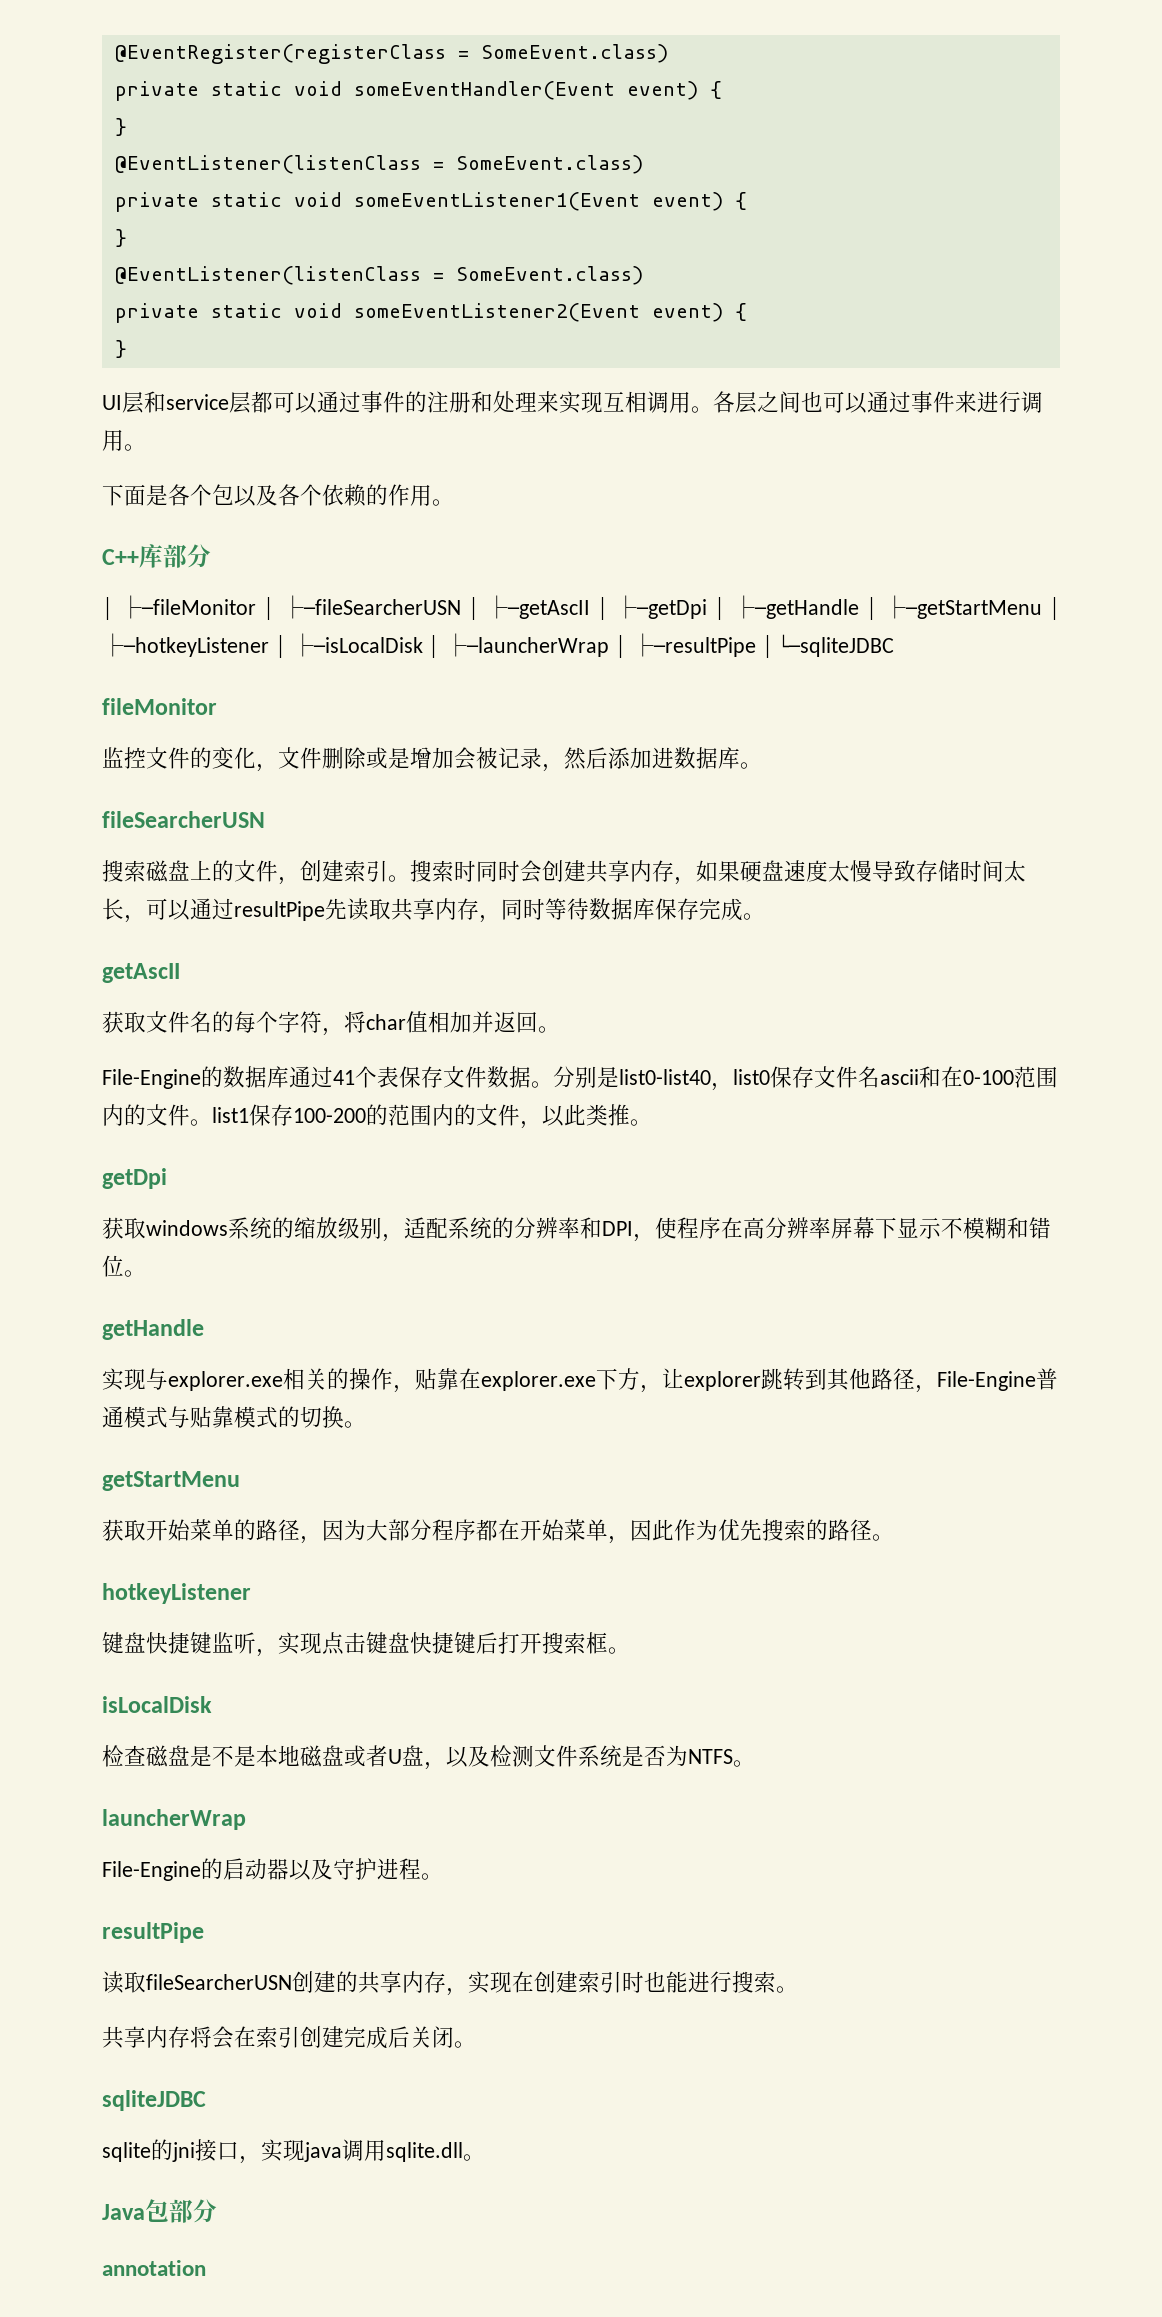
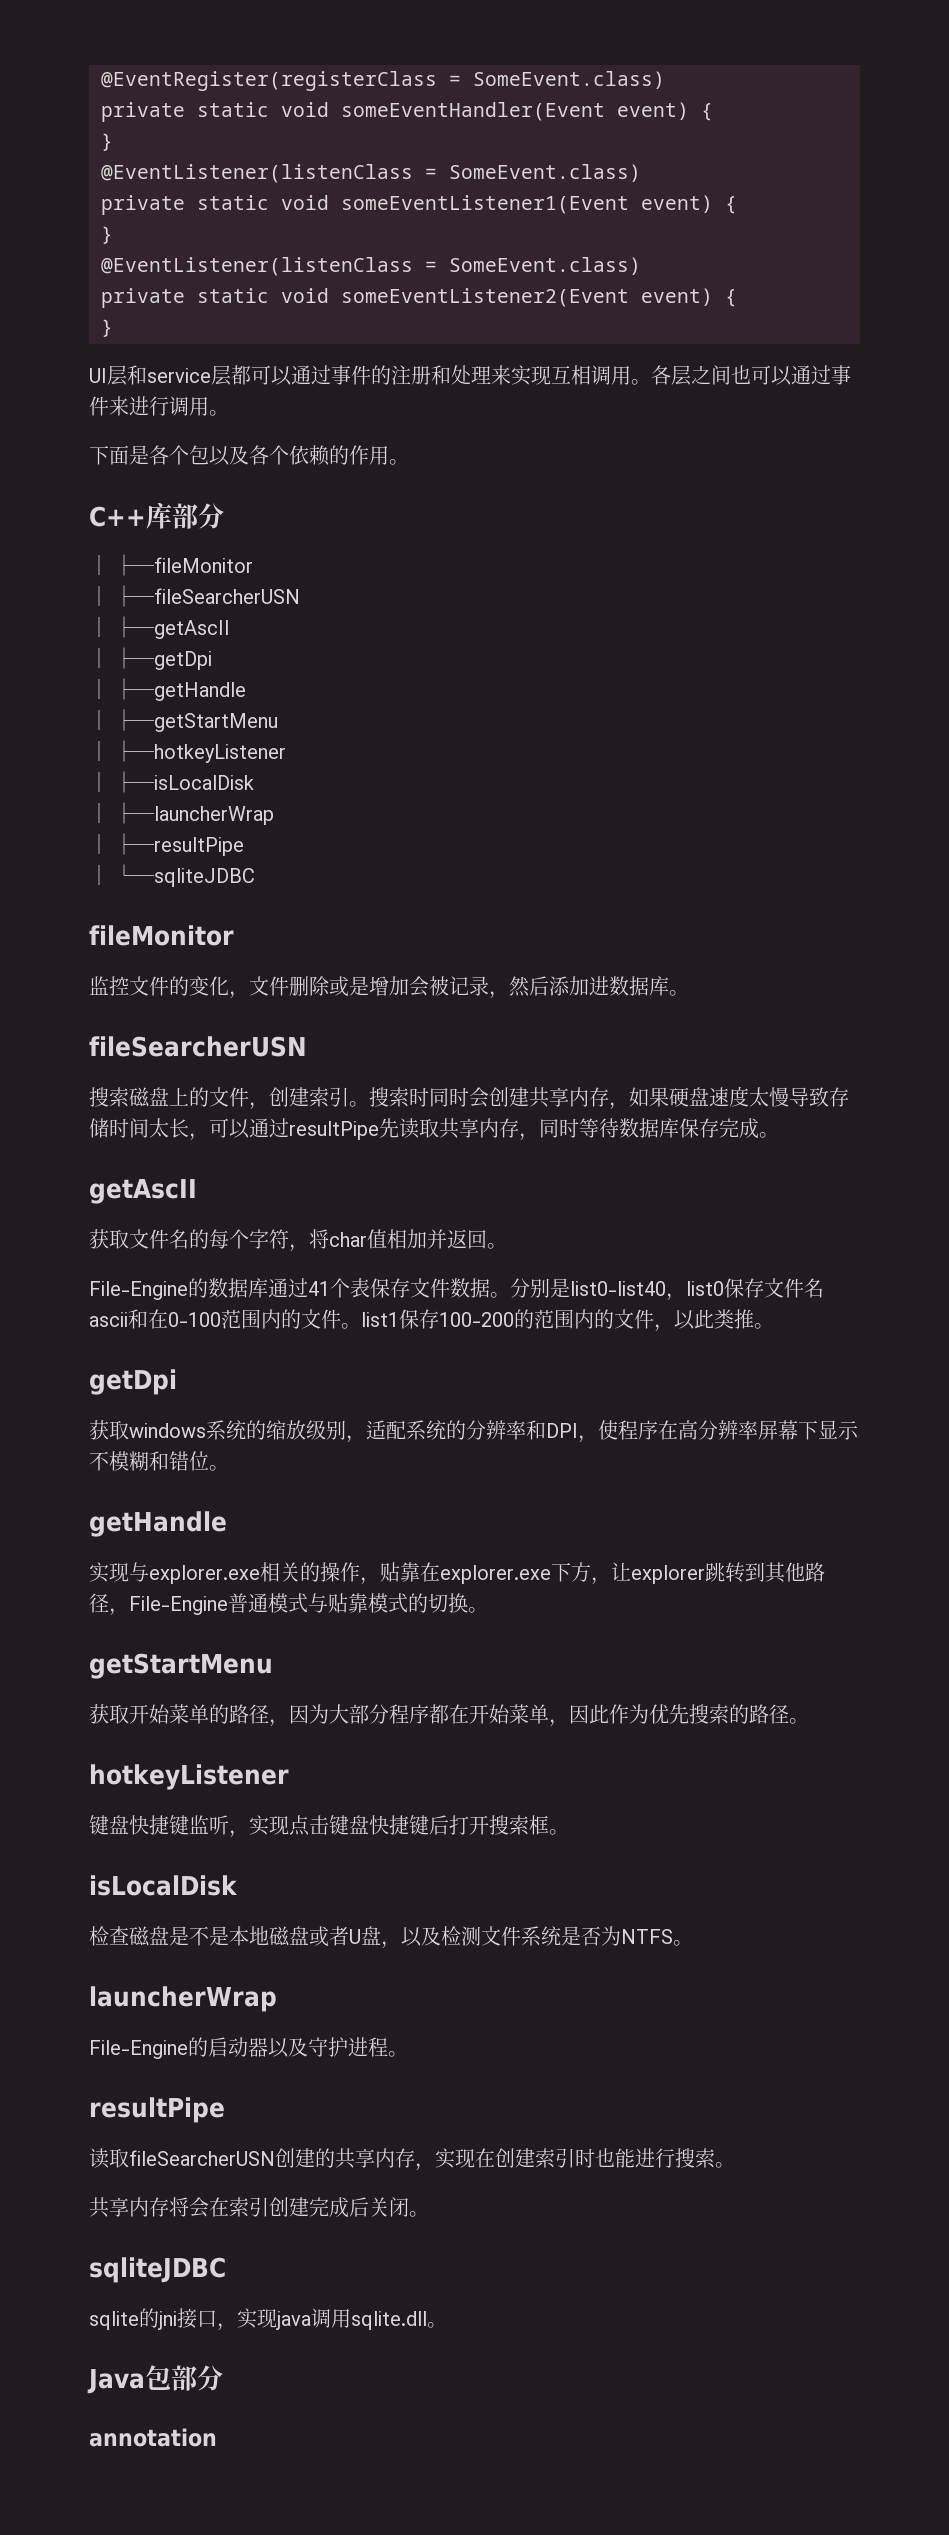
(257, 607) none -> (254, 565) //
(461, 607) none -> (301, 596) //
(590, 607) none -> (231, 627) //
(708, 607) none -> (213, 658) //
(859, 607) none -> (247, 689) //
(1042, 607) none -> (279, 720) //
(269, 645) none -> (287, 751) //
(423, 645) none -> (255, 782) //
(610, 645) none -> (275, 813) //
(756, 645) none -> (245, 844) //

